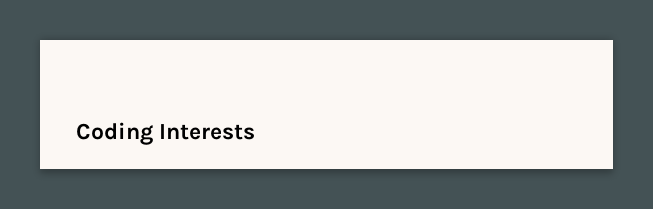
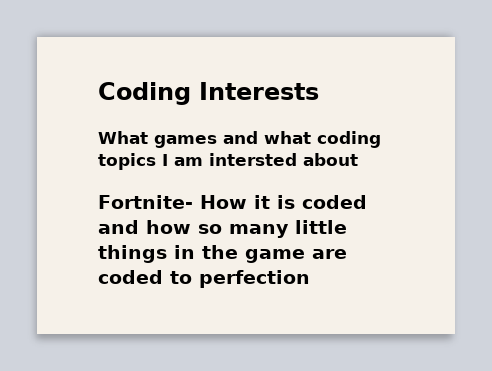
(256, 132) none -> [98,131,381,148] [98,153,358,170] [98,195,367,209] [98,220,347,238] [98,245,347,263] [98,270,310,288] // What games and what coding topics I am intersted about // Fortnite- How it is coded and how so many little things in the game are coded to perfection

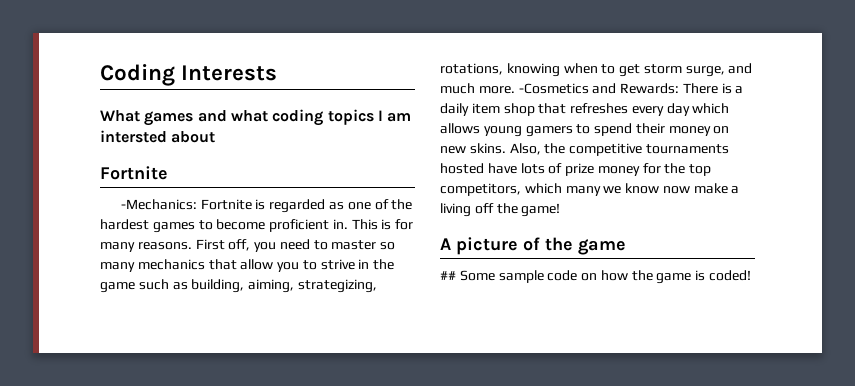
[98,195,367,209] [98,220,347,238] [98,245,347,263] [98,270,310,288] Fortnite- How it is coded and how so many little things in the game are coded to perfection -> [100,166,168,180] [120,199,413,213] [100,219,414,233] [100,239,396,252] [100,259,395,272] [100,279,377,293] [440,63,753,77] [440,83,744,94] [440,103,730,116] [440,123,730,137] [440,143,729,156] [440,163,712,176] [440,183,740,196] [440,203,561,217] [440,237,626,255] [440,270,752,284] Fortnite // -Mechanics: Fortnite is regarded as one of the hardest games to become proficient in. This is for many reasons. First off, you need to master so many mechanics that allow you to strive in the game such as building, aiming, strategizing, rotations, knowing when to get storm surge, and much more. -Cosmetics and Rewards: There is a daily item shop that refreshes every day which allows young gamers to spend their money on new skins. Also, the competitive tournaments hosted have lots of prize money for the top competitors, which many we know now make a living off the game! // A picture of the game // ## Some sample code on how the game is coded!

